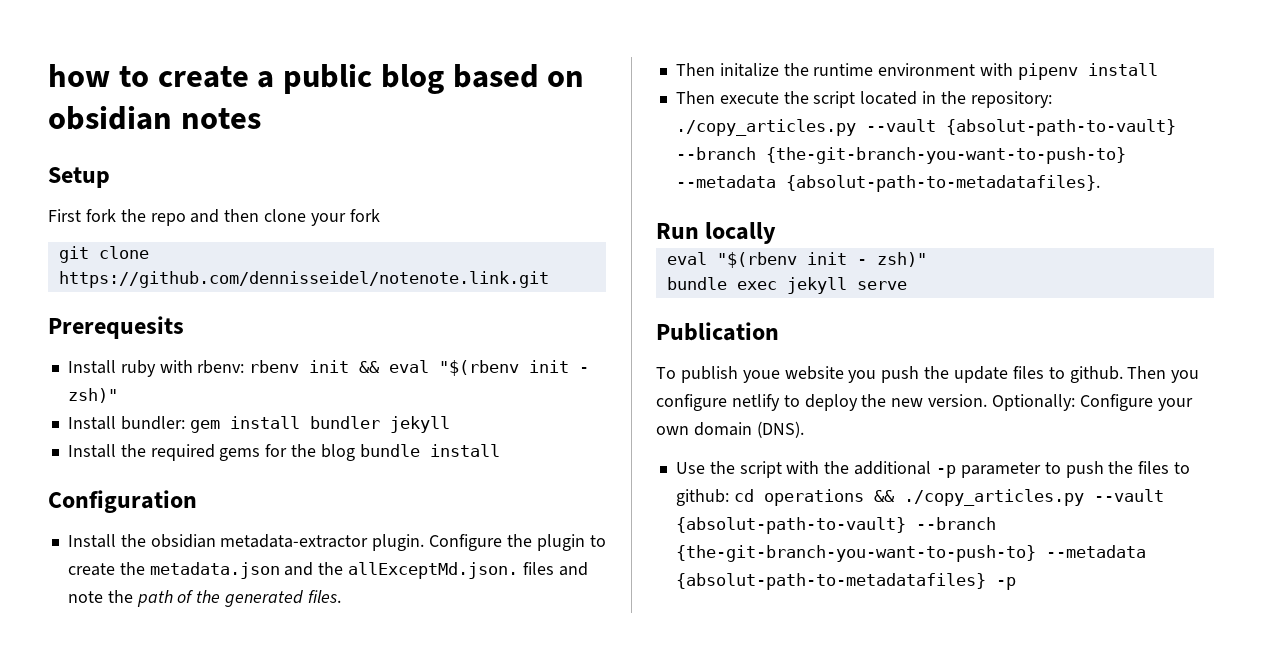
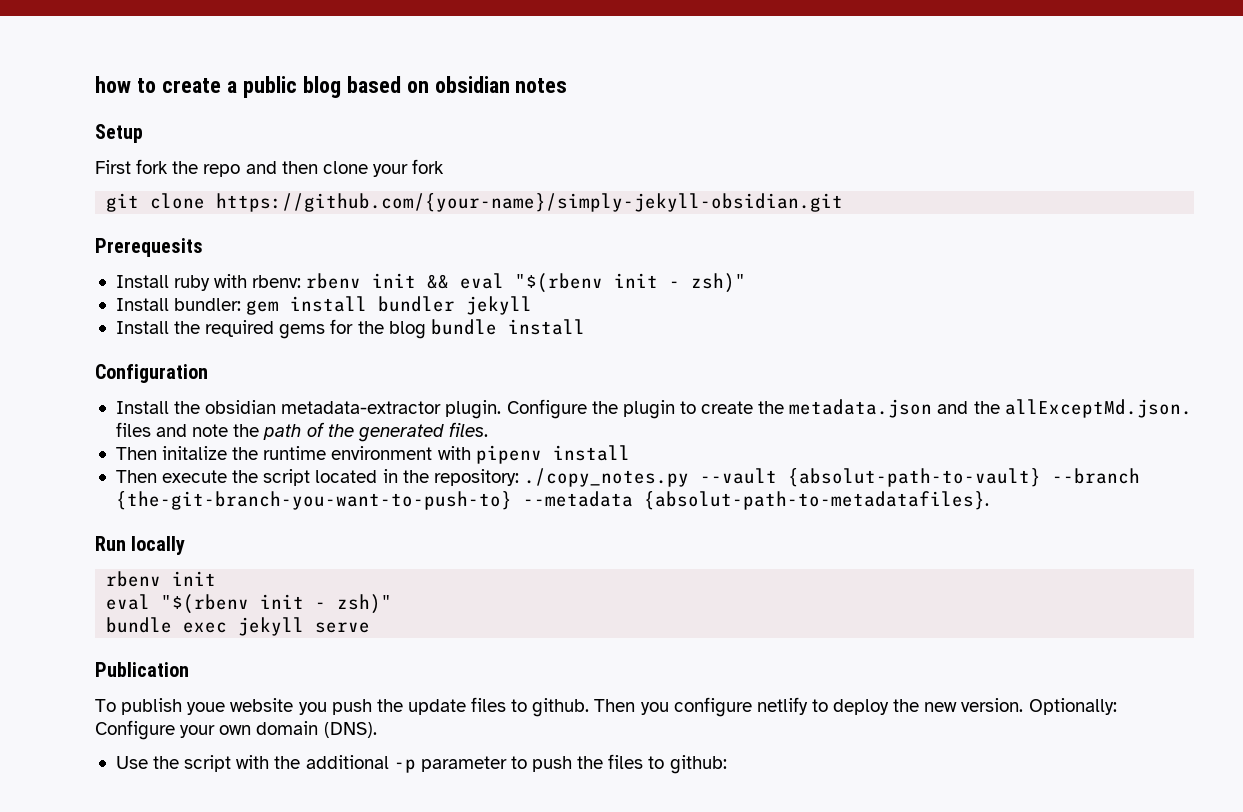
[58,271,549,288] https://github.com/dennisseidel/notenote.link.git -> [216,193,844,212] https://github.com/{your-name}/simply-jekyll-obsidian.git
[675,119,856,136] ./copy_articles.py -> [523,468,689,487] ./copy_notes.py
(777, 233) none -> [106,571,217,587] // rbenv init
[733,489,1164,506] [675,517,996,534] [675,545,1146,562] [675,573,1016,590] cd operations && ./copy_articles.py --vault {absolut-path-to-vault} --branch {the-git-branch-you-want-to-push-to} --metadata {absolut-path-to-metadatafiles} -p -> (727, 764) none

